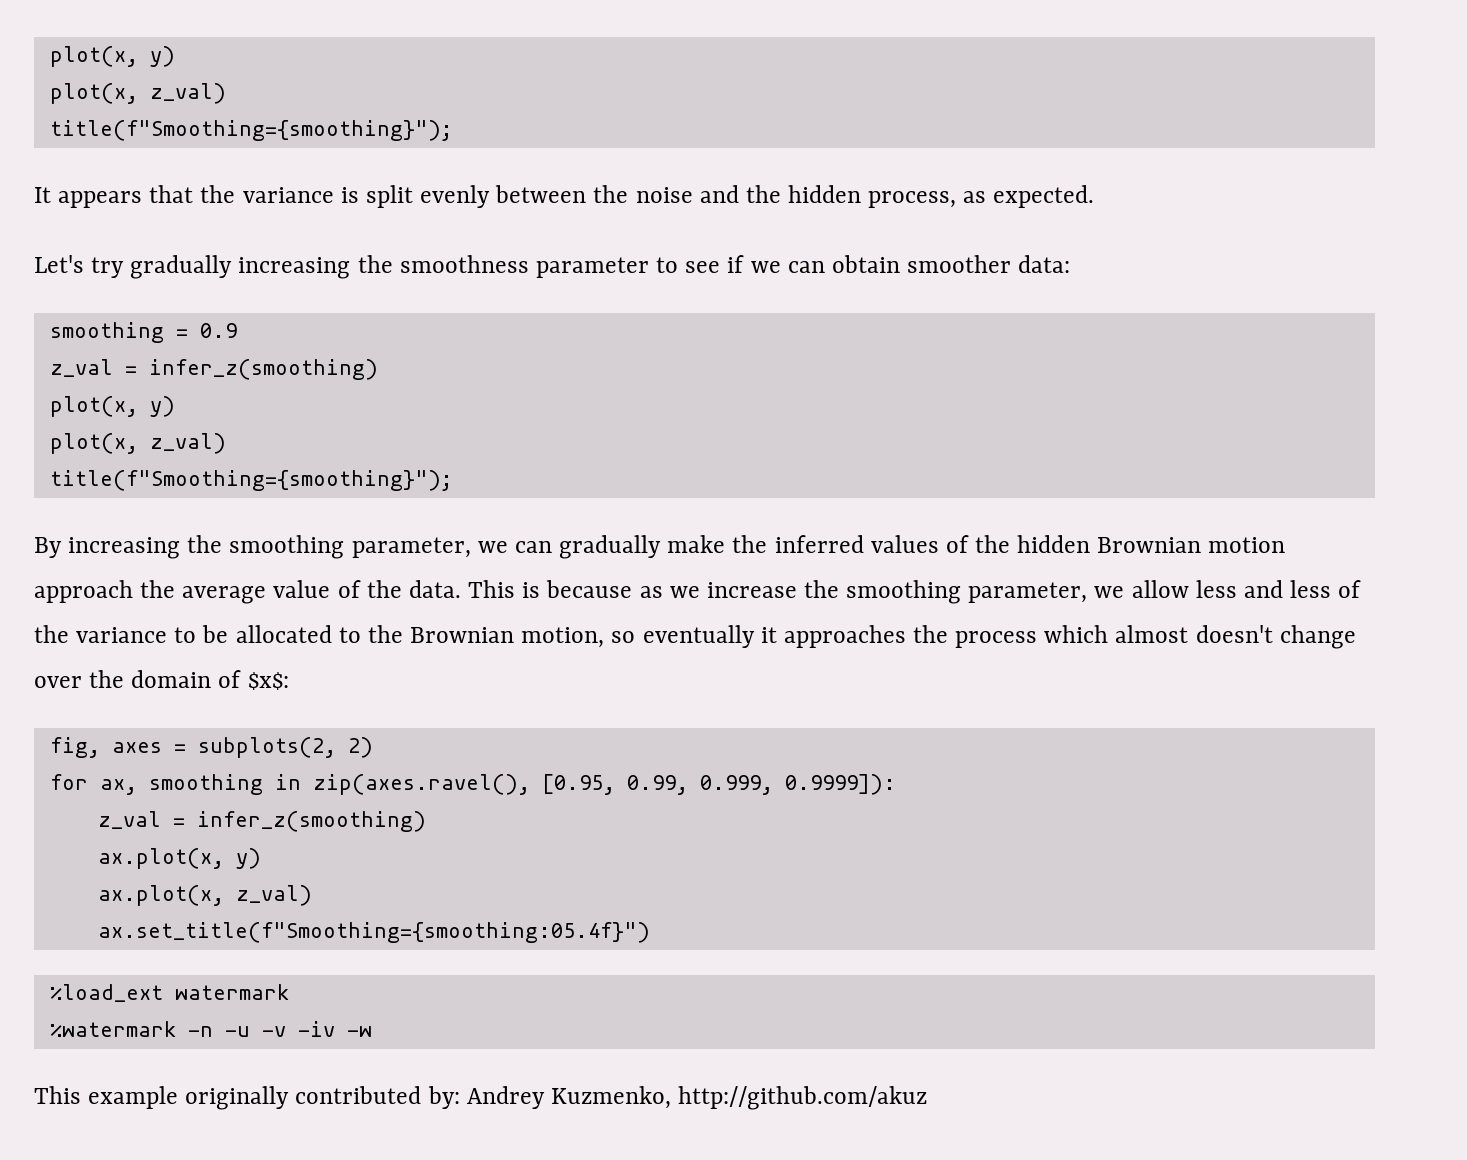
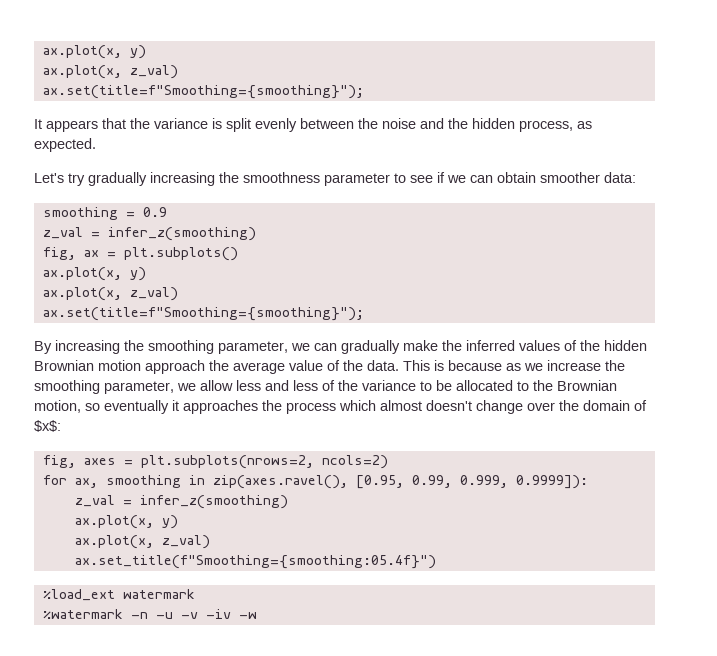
[49,46,175,67] [49,83,226,104] [49,120,453,141] plot(x, y) // plot(x, z_val) // title(f"Smoothing={smoothing}"); -> [42,45,146,59] [42,65,178,79] [42,85,364,99] ax.plot(x, y) // ax.plot(x, z_val) // ax.set(title=f"Smoothing={smoothing}");
[49,396,175,417] [49,433,226,454] [49,470,453,491] plot(x, y) // plot(x, z_val) // title(f"Smoothing={smoothing}"); -> [42,247,238,261] [42,267,146,281] [42,287,178,301] [42,307,364,321] fig, ax = plt.subplots() // ax.plot(x, y) // ax.plot(x, z_val) // ax.set(title=f"Smoothing={smoothing}");
[197,737,373,758] subplots(2, 2) -> [140,455,388,469] plt.subplots(nrows=2, ncols=2)
[34,1086,928,1110] // This example originally contributed by: Andrey Kuzmenko, http://github.com/akuz -> (257, 615) none

